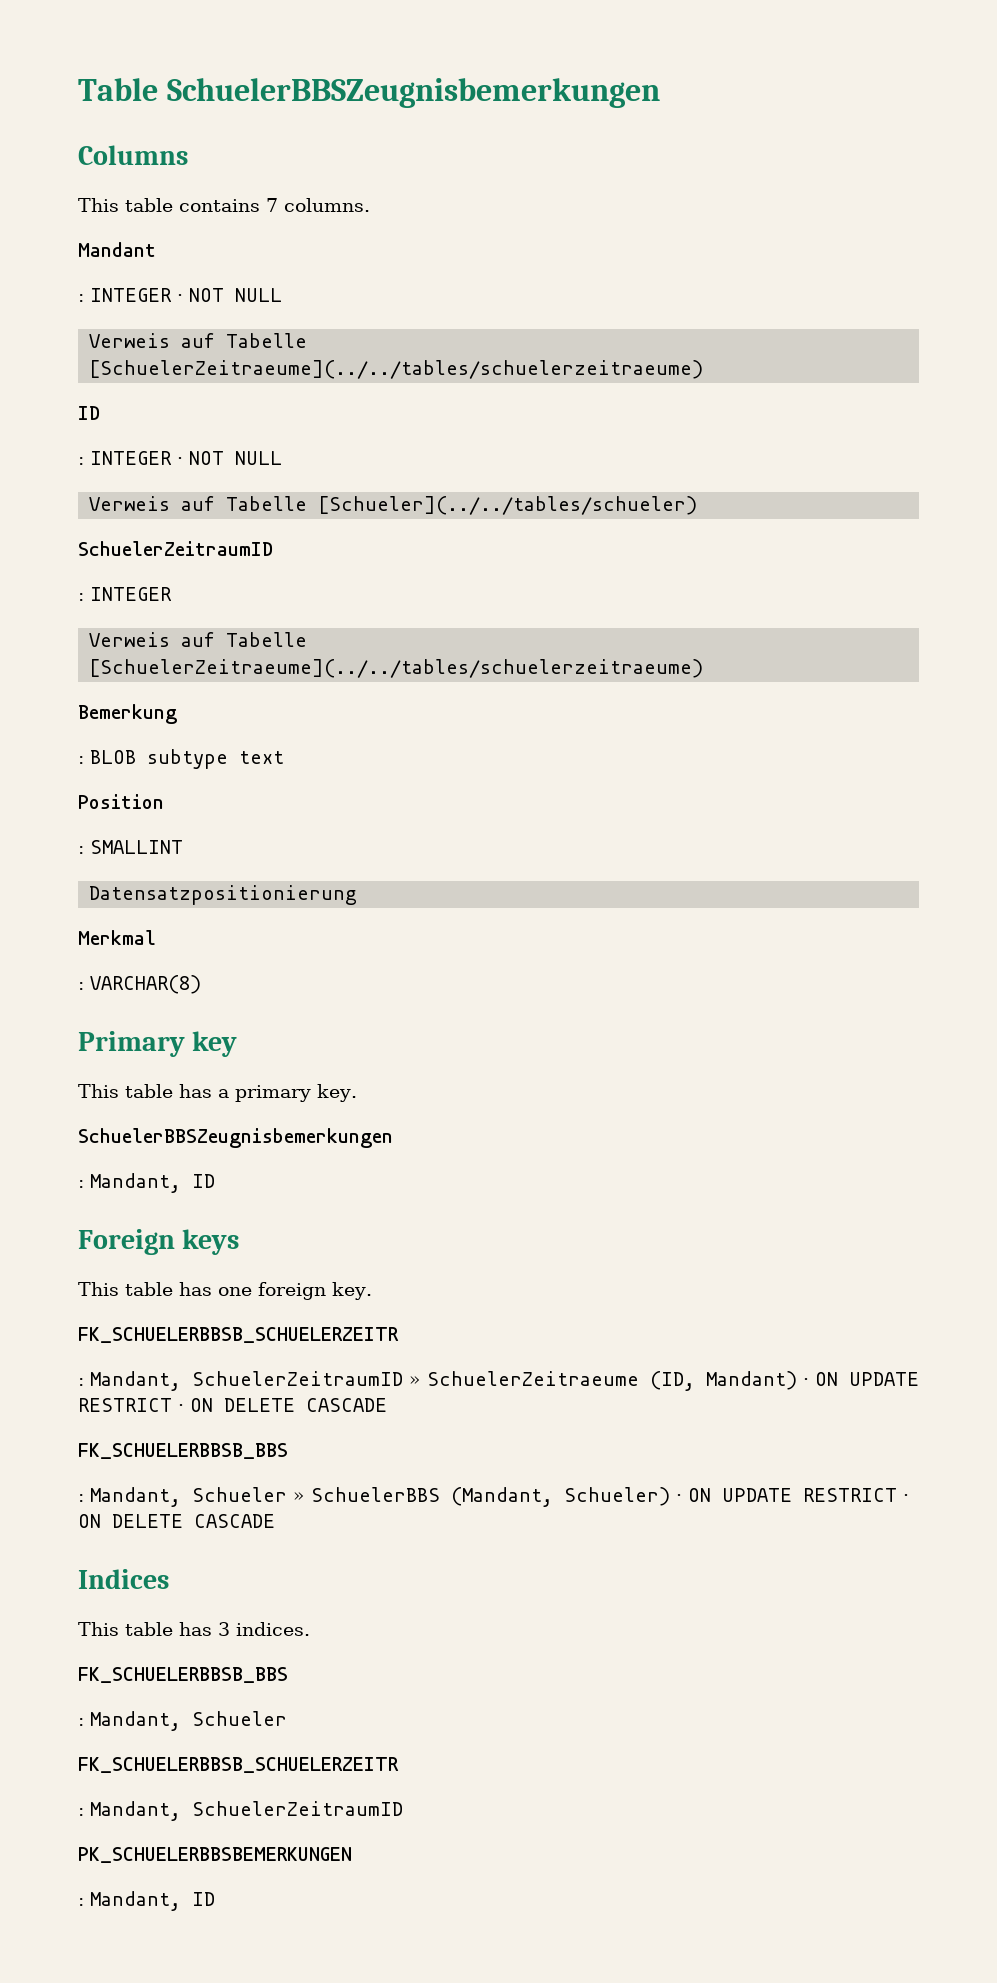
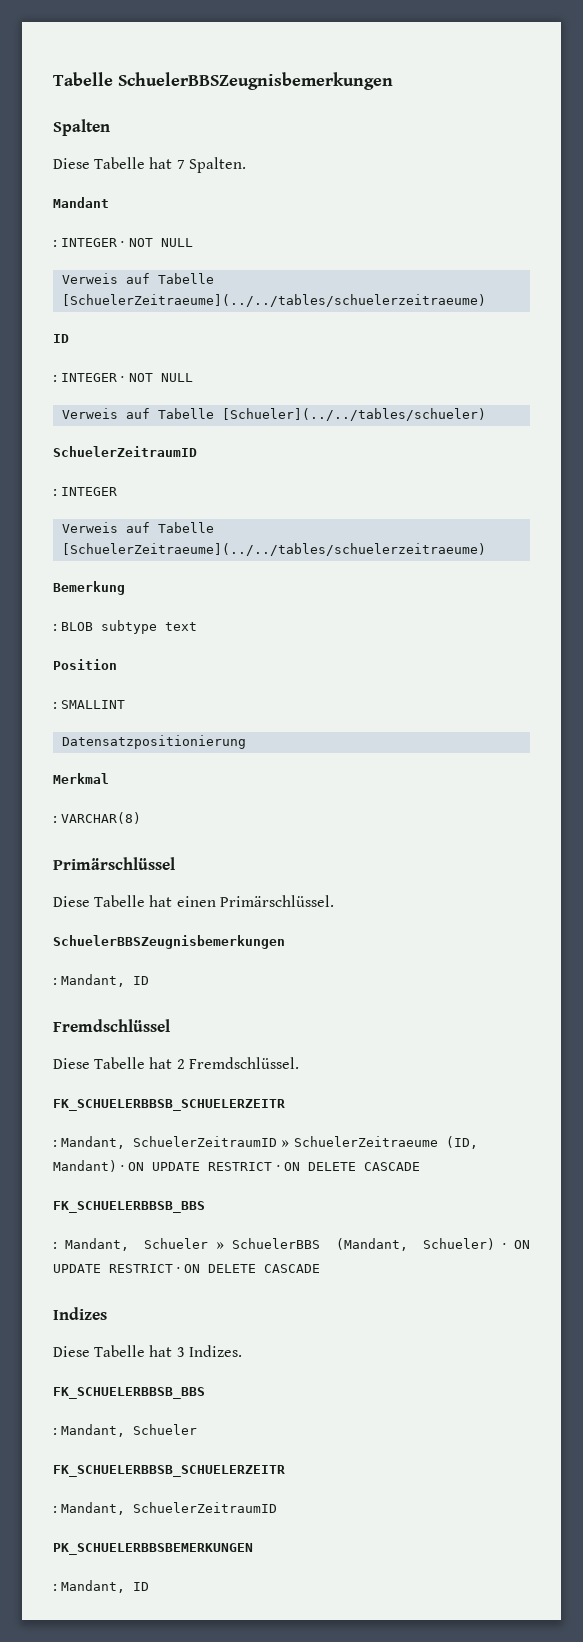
[78,78,660,108] [78,145,188,165] [78,198,370,212] Table SchuelerBBSZeugnisbemerkungen // Columns // This table contains 7 columns. -> [53,72,393,90] [53,119,110,136] [53,157,246,173] Tabelle SchuelerBBSZeugnisbemerkungen // Spalten // Diese Tabelle hat 7 Spalten.
[78,1031,238,1057] [78,1084,357,1102] [78,1128,393,1148] [78,1173,215,1193] [78,1229,240,1255] [78,1282,372,1300] Primary key // This table has a primary key. // SchuelerBBSZeugnisbemerkungen // : Mandant, ID // Foreign keys // This table has one foreign key. -> [53,857,175,870] [53,895,334,907] [53,935,285,949] [53,974,150,987] [53,1019,170,1032] [53,1057,299,1069] Primärschlüssel // Diese Tabelle hat einen Primärschlüssel. // SchuelerBBSZeugnisbemerkungen // : Mandant, ID // Fremdschlüssel // Diese Tabelle hat 2 Fremdschlüssel.
[78,1569,169,1589] [78,1622,310,1636] Indices // This table has 3 indices. -> [53,1307,107,1320] [53,1345,242,1357] Indizes // Diese Tabelle hat 3 Indizes.

